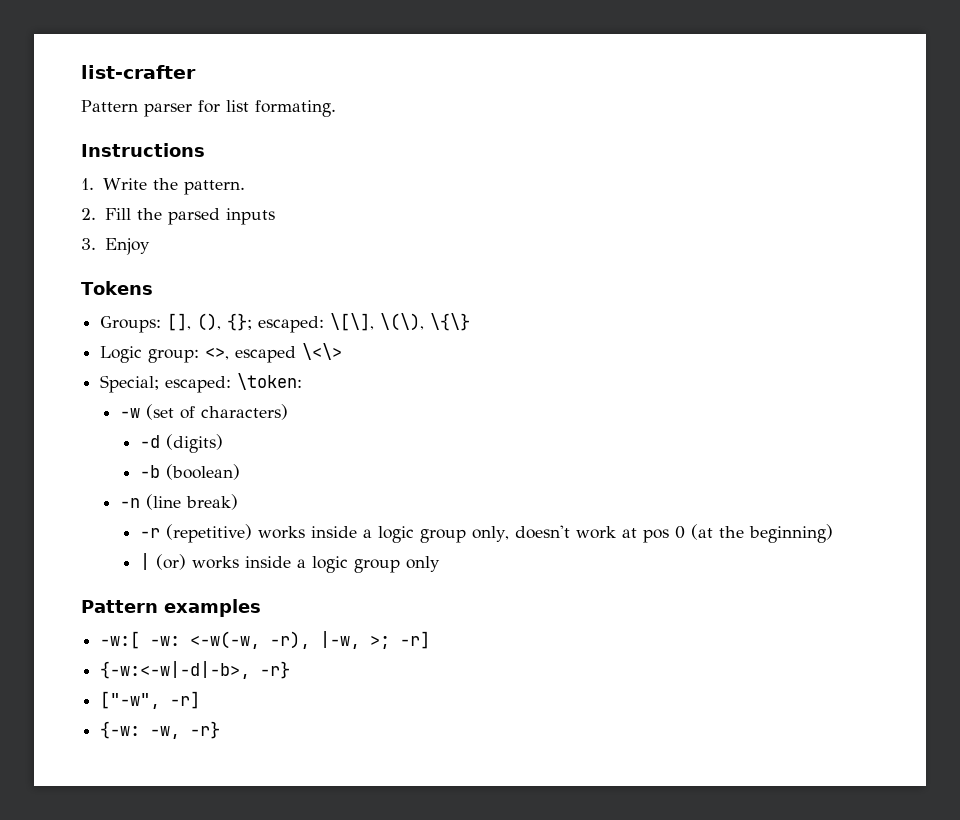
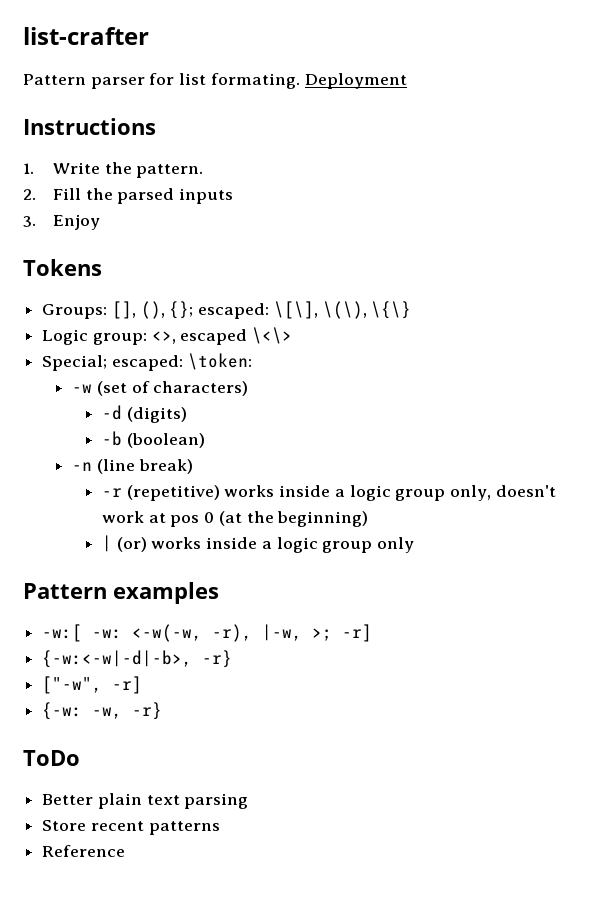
(336, 108) none -> [304,73,407,89] Deployment
(221, 730) none -> [23,750,80,766] [42,793,249,809] [42,820,220,835] [42,845,126,857] // ToDo // Better plain text parsing // Store recent patterns // Reference

